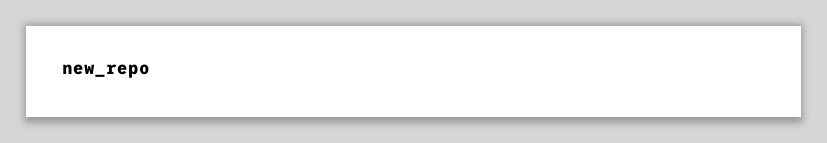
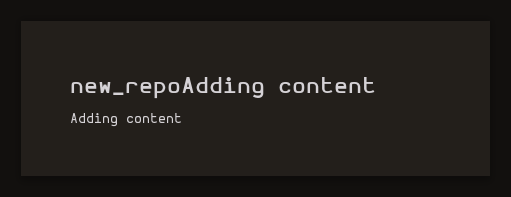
[62,64,150,78] new_repo -> [70,77,376,99] [70,113,182,127] new_repoAdding content // Adding content

